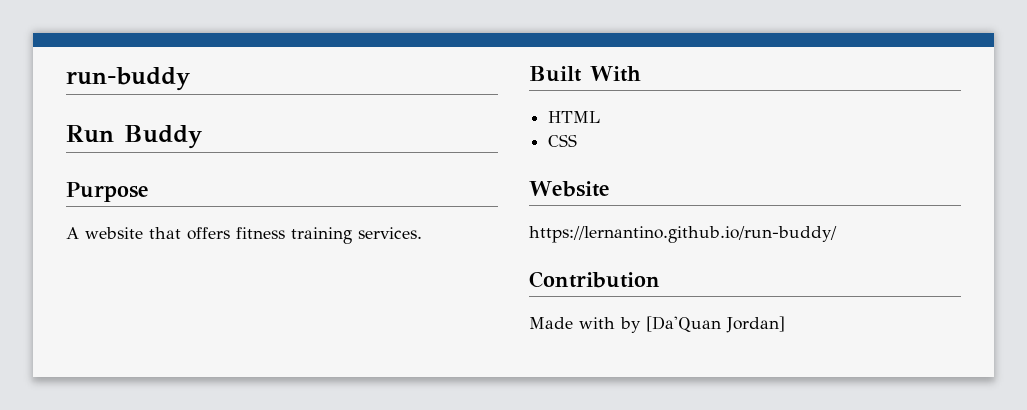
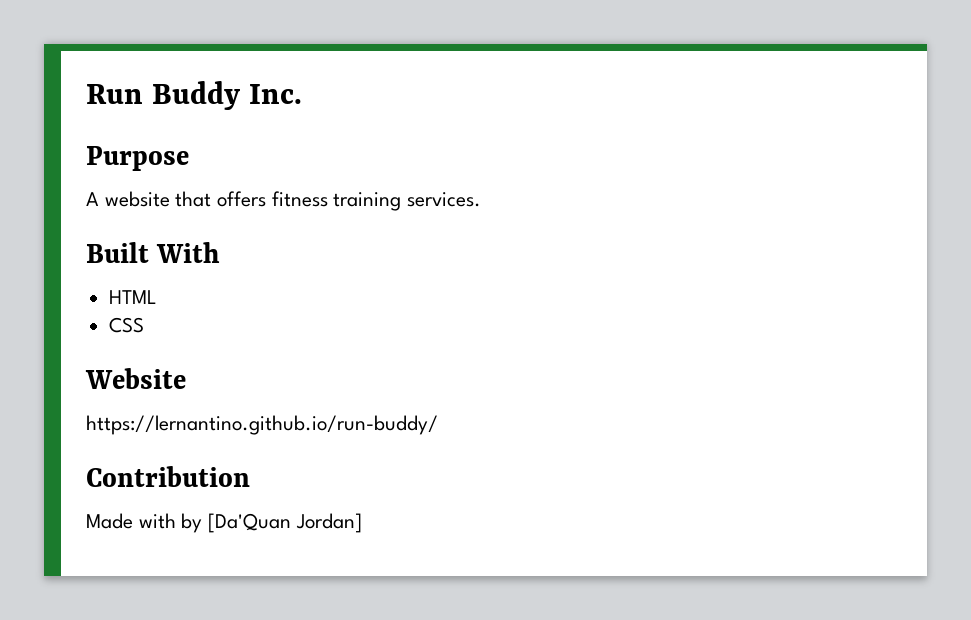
[66,67,190,91] run-buddy // -> (86, 94) none
(202, 137) none -> [249,84,303,104] Inc.

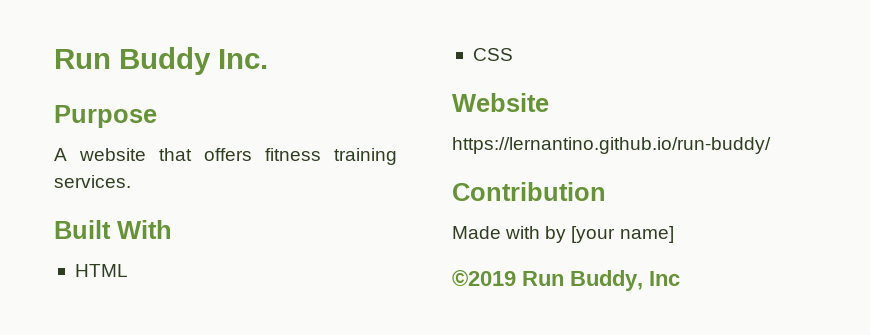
[208,513,362,533] [Da'Quan Jordan] -> [571,226,674,243] [452,270,680,291] [your name] // ©2019 Run Buddy, Inc

